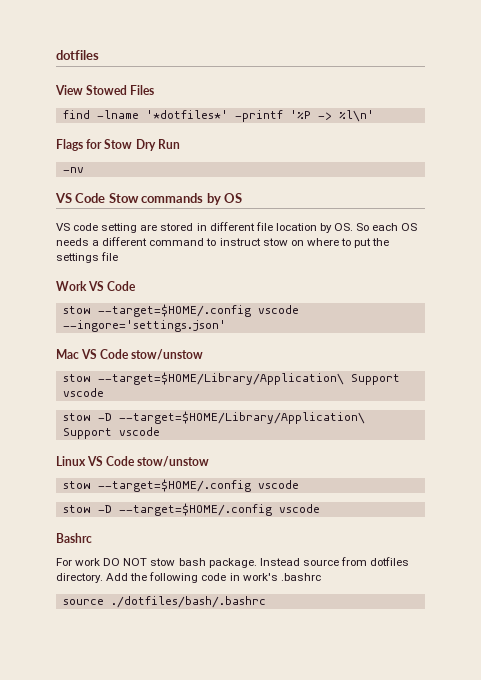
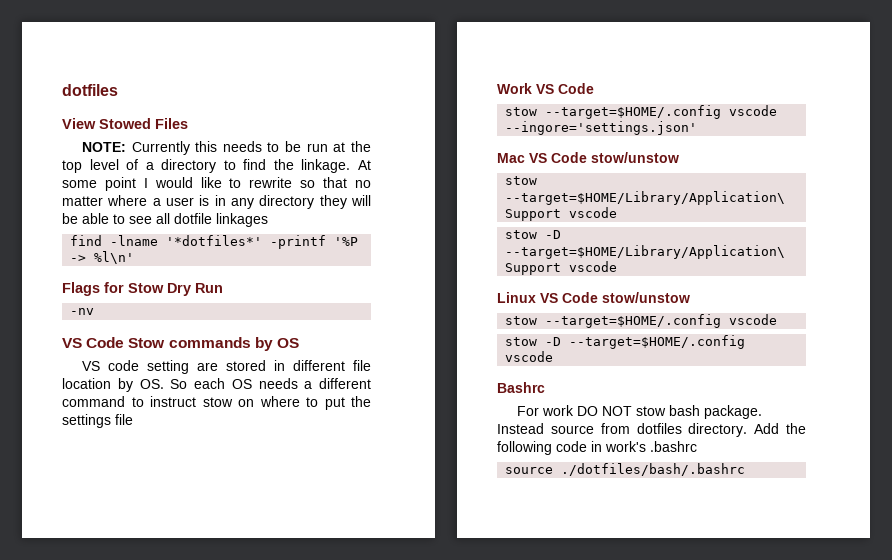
(155, 90) none -> [81,141,372,155] [62,159,371,173] [62,177,371,191] [62,195,371,209] [62,213,268,227] // NOTE: Currently this needs to be run at the top level of a directory to find the linkage. At some point I would like to rewrite so that no matter where a user is in any directory they will be able to see all dotfile linkages

